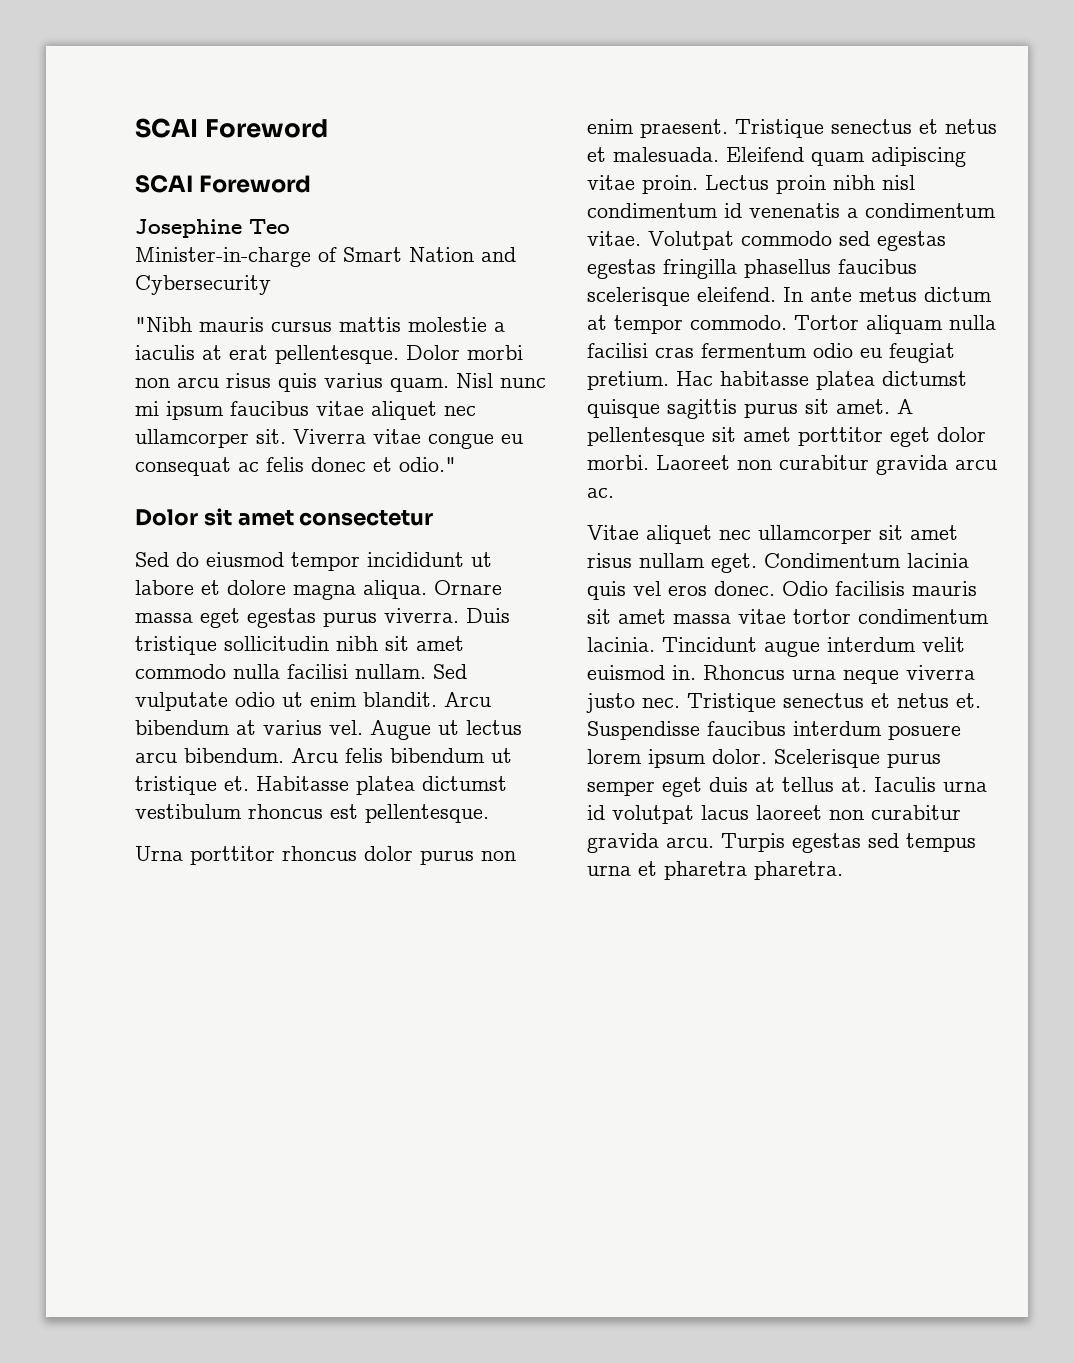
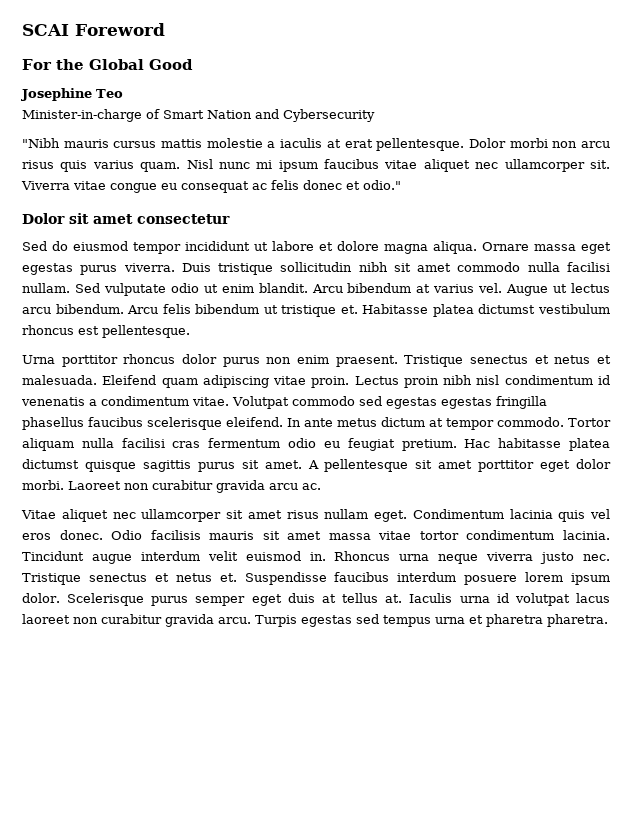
[135,118,328,138] [135,175,312,193] SCAI Foreword // SCAI Foreword -> [22,23,165,36] [22,59,193,70] SCAI Foreword // For the Global Good

